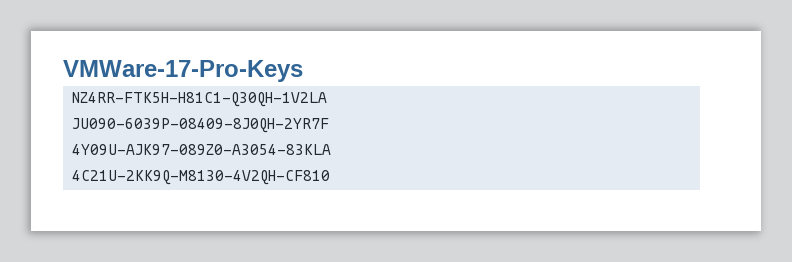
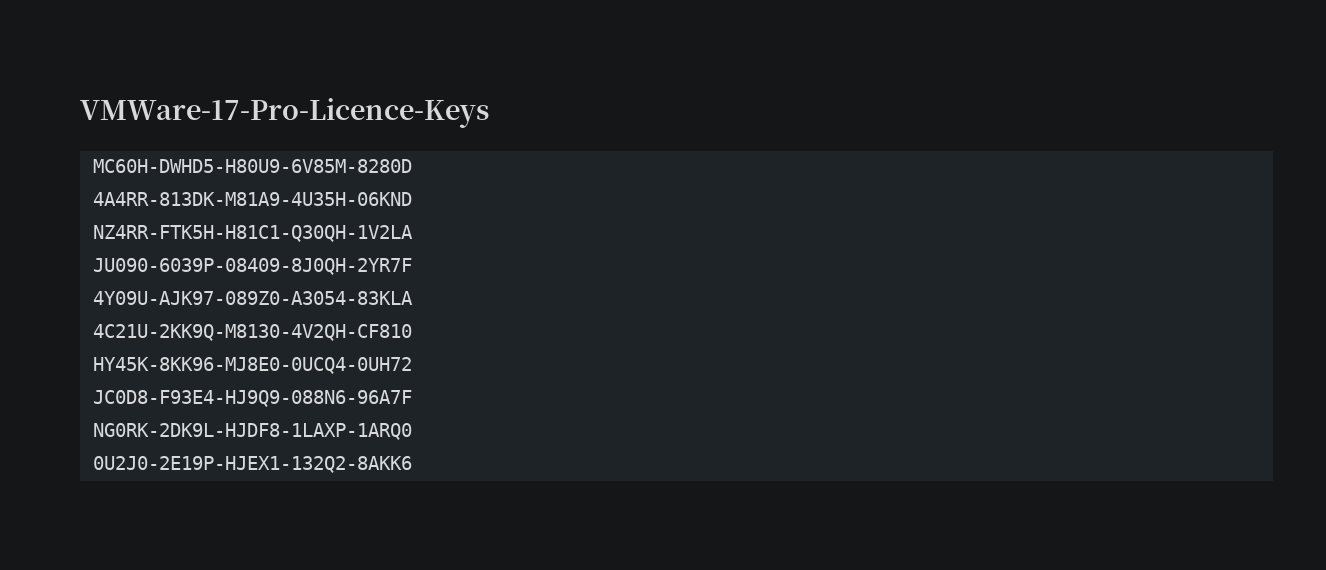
[63,60,303,82] VMWare-17-Pro-Keys -> [80,98,489,128] [92,159,412,173] [92,192,412,206] VMWare-17-Pro-Licence-Keys // MC60H-DWHD5-H80U9-6V85M-8280D // 4A4RR-813DK-M81A9-4U35H-06KND
(331, 177) none -> [92,357,412,374] [92,390,412,407] [92,423,412,440] [92,456,412,473] // HY45K-8KK96-MJ8E0-0UCQ4-0UH72 // JC0D8-F93E4-HJ9Q9-088N6-96A7F // NG0RK-2DK9L-HJDF8-1LAXP-1ARQ0 // 0U2J0-2E19P-HJEX1-132Q2-8AKK6

